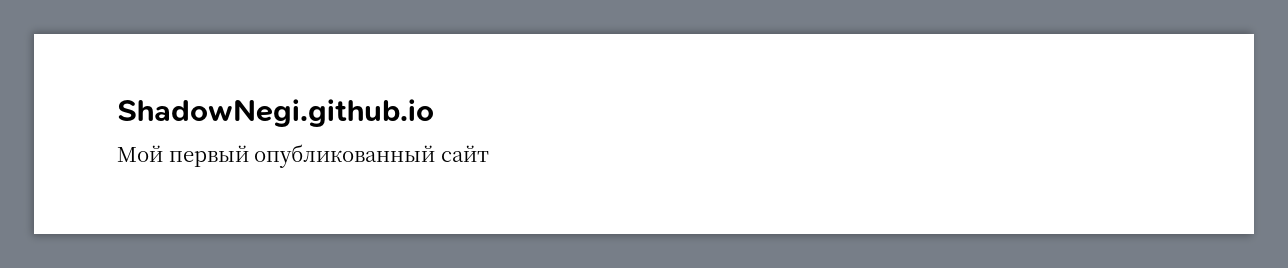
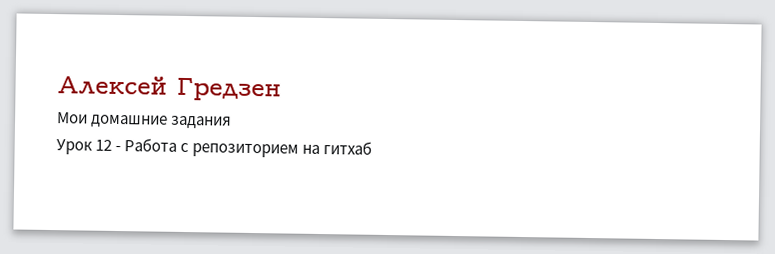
[117,99,434,127] [117,144,489,168] ShadowNegi.github.io // Мой первый опубликованный сайт -> [57,75,281,102] [57,112,233,129] [56,138,373,158] Алексей Гредзен // Мои домашние задания // Урок 12 - Работа с репозиторием на гитхаб

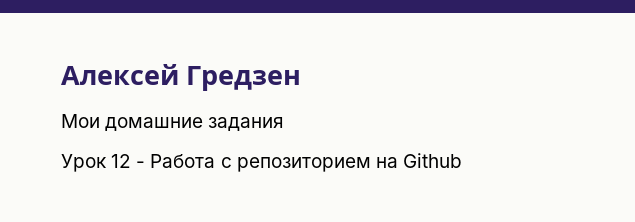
[323,141,373,155] гитхаб -> [402,153,462,168] Github

